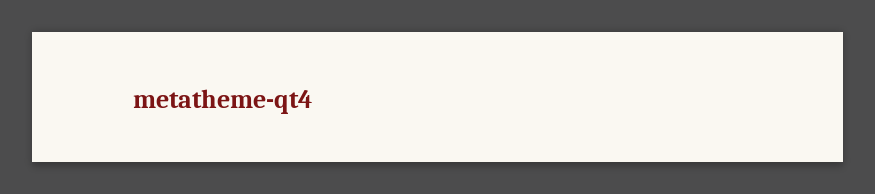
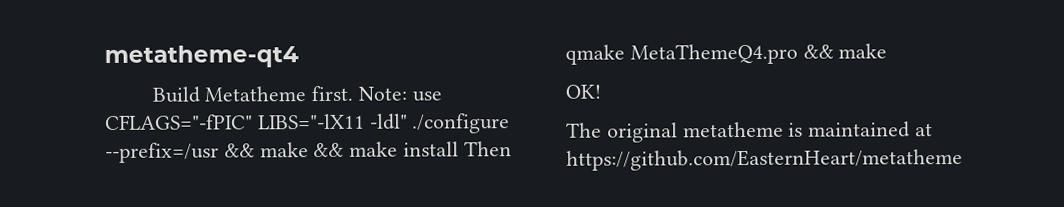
(312, 101) none -> [151,85,442,103] [105,113,511,134] [105,141,512,164] [565,43,888,65] [565,84,601,99] [566,121,934,143] [566,148,963,171] // Build Metatheme first. Note: use CFLAGS="-fPIC" LIBS="-lX11 -ldl" ./configure --prefix=/usr && make && make install Then qmake MetaThemeQ4.pro && make // OK! // The original metatheme is maintained at https://github.com/EasternHeart/metatheme

